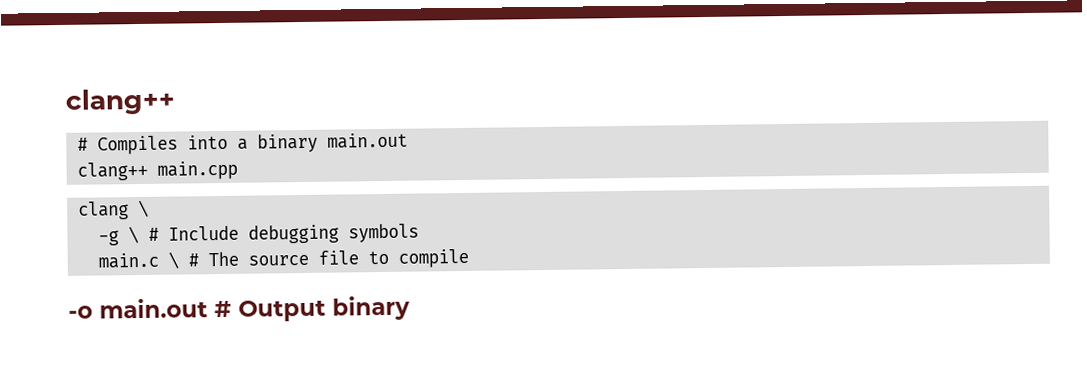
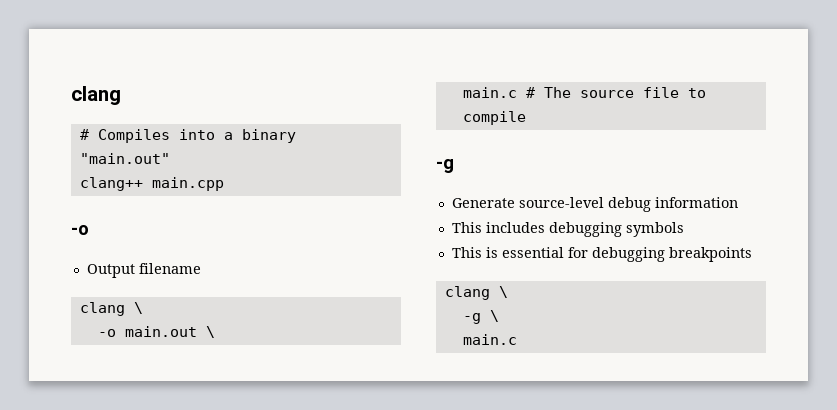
[65,88,175,115] clang++ -> [71,86,121,105] clang
[326,132,408,149] main.out -> [79,153,170,164] "main.out"
[77,199,149,220] [97,223,419,246] [97,251,179,269] // clang \ // -g \ # Include debugging symbols // main.c \ -> [71,225,89,235] [86,263,201,278] [79,302,143,316] [97,326,215,338] [462,87,517,98] // -o // Output filename // clang \ // -o main.out \ // main.c
[68,295,410,322] -o main.out # Output binary -> [436,159,454,173] [451,197,738,212] [451,222,684,237] [451,247,752,262] [444,286,508,300] [462,310,499,324] [462,334,517,345] -g // Generate source-level debug information // This includes debugging symbols // This is essential for debugging breakpoints // clang \ // -g \ // main.c

